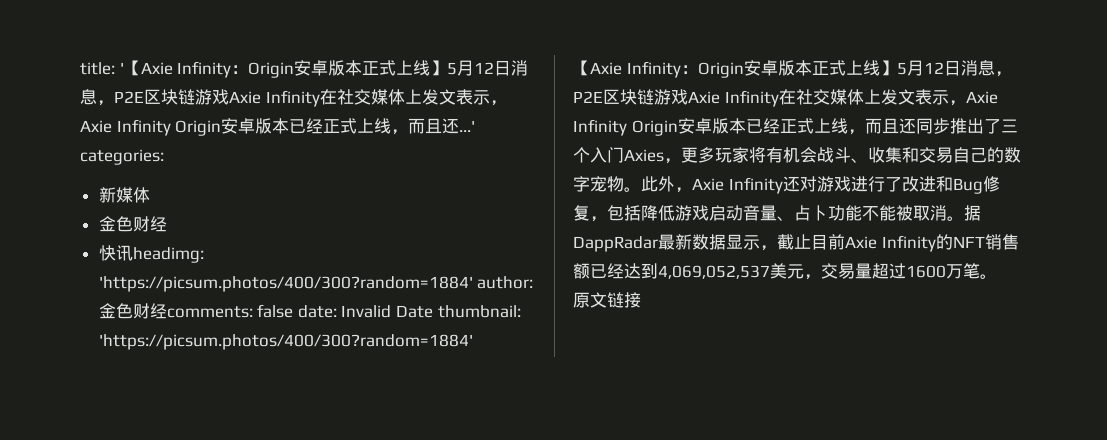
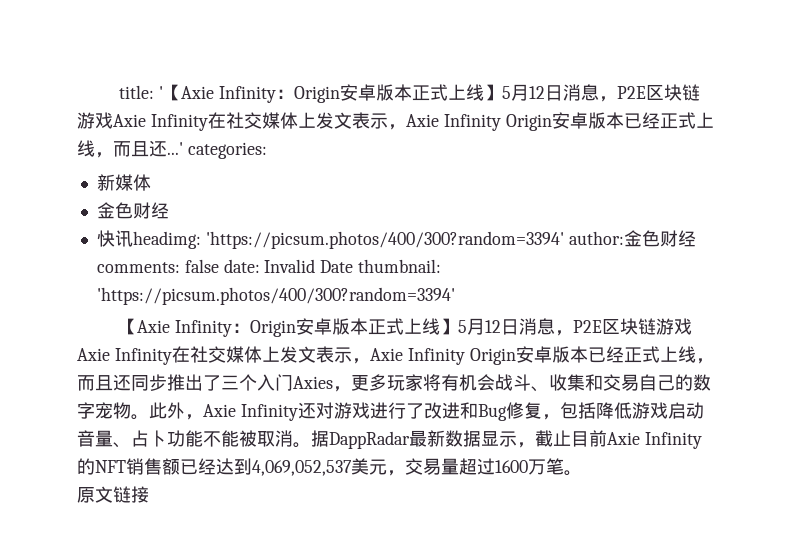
[98,276,473,292] 'https://picsum.photos/400/300?random=1884' -> [205,231,564,249] 'https://picsum.photos/400/300?random=3394'
[98,334,473,350] 'https://picsum.photos/400/300?random=1884' -> [96,287,455,305] 'https://picsum.photos/400/300?random=3394'

